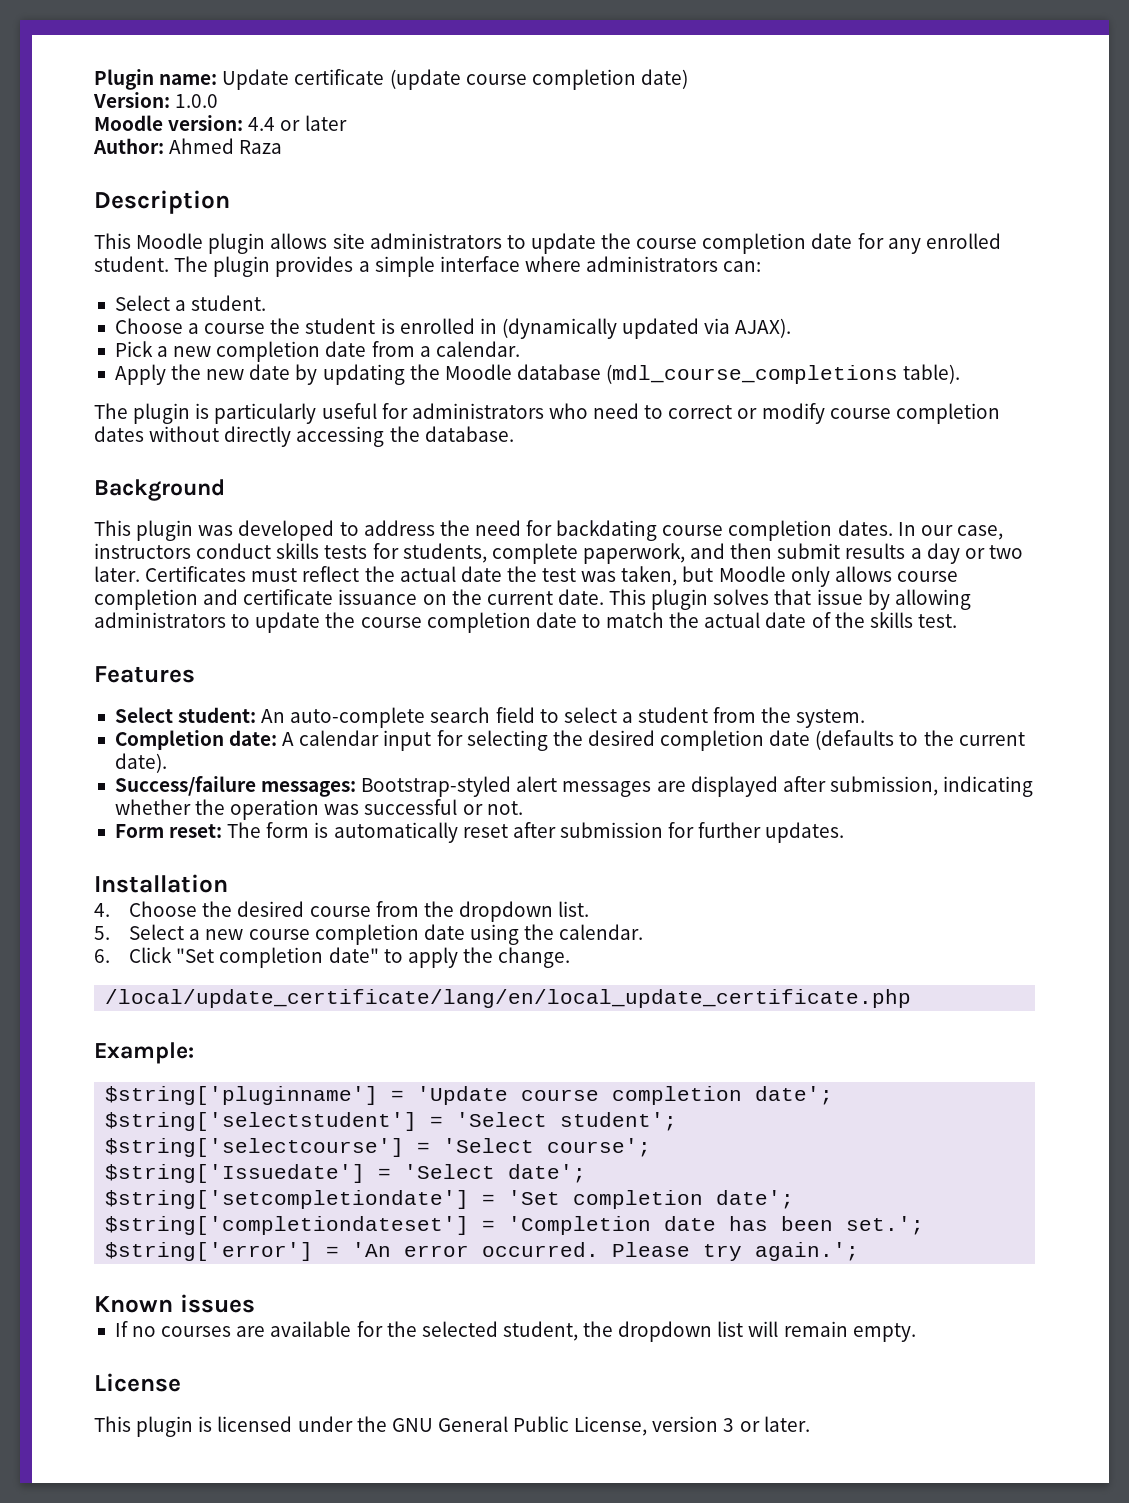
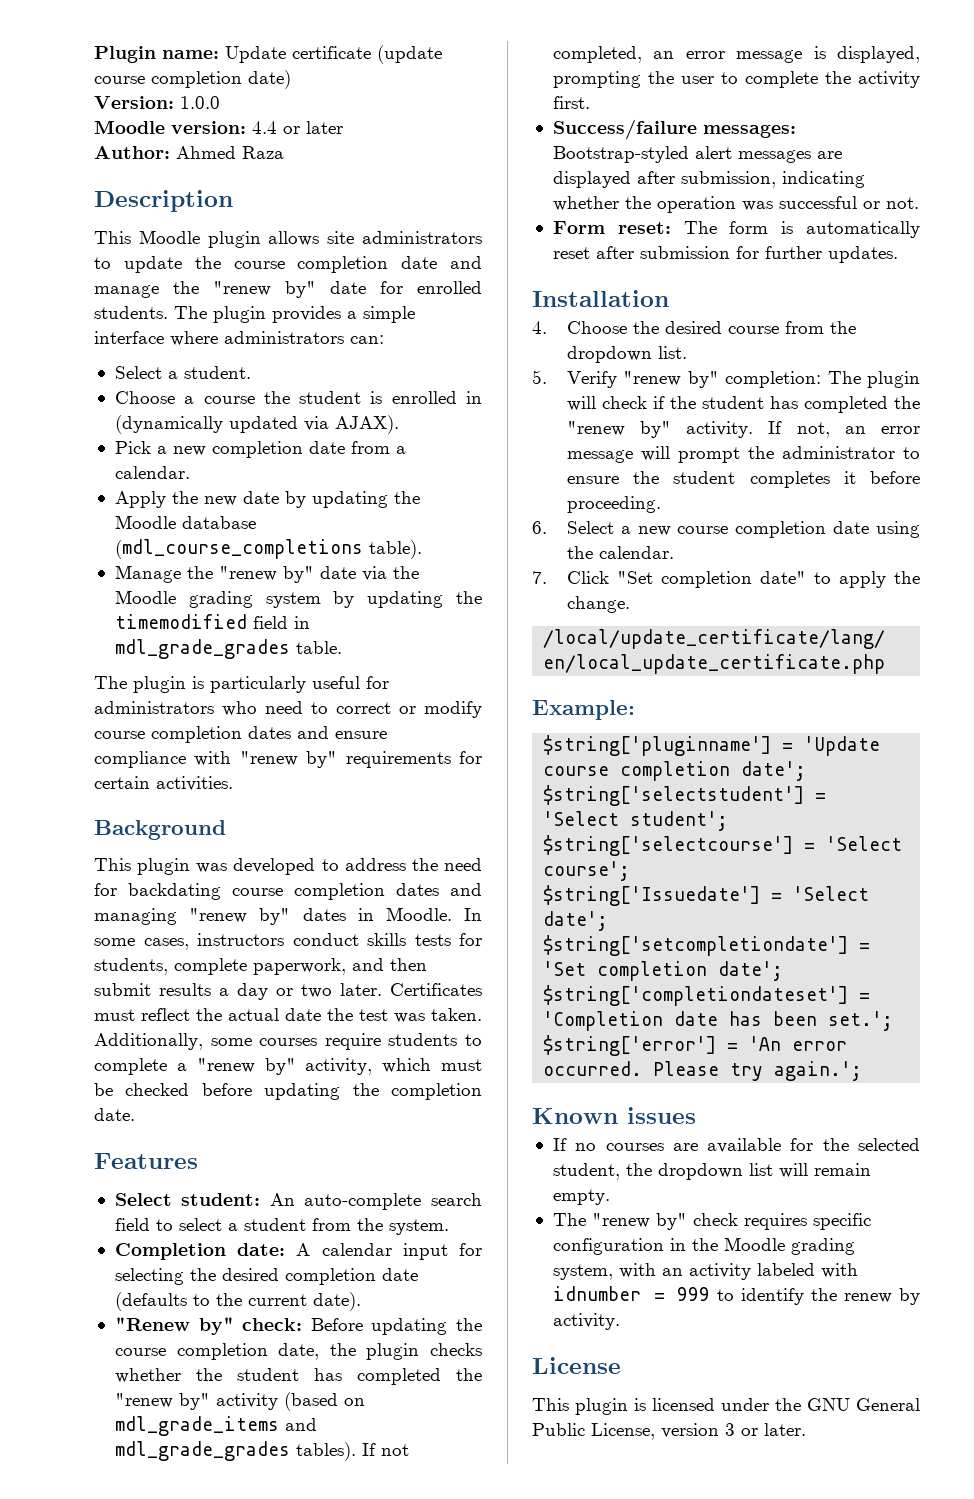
[857,233,1001,254] [94,256,169,272] for any enrolled student. -> [450,256,482,269] [94,281,482,298] [94,306,168,319] and manage the "renew by" date for enrolled students.
(961, 374) none -> [114,565,419,583] [114,590,482,608] [114,614,310,629] [114,639,342,659] // Manage the "renew by" date via the Moodle grading system by updating the timemodified field in mdl_grade_grades table.
[149,426,514,447] without directly accessing the database. -> [297,726,387,739] [94,751,482,768] [94,776,233,791] and ensure compliance with "renew by" requirements for certain activities.
[837,520,1003,540] dates. In our case, -> [396,883,482,896] [94,907,483,925] [94,938,189,950] dates and managing "renew by" dates in Moodle. In some cases,
[621,566,958,587] [94,589,971,610] [94,612,957,633] taken, but Moodle only allows course completion and certificate issuance on the current date. This plugin solves that issue by allowing administrators to update the course completion date to match the actual date of the skills test. -> [431,1008,482,1021] [94,1033,482,1050] [94,1058,482,1075] [94,1083,482,1100] [94,1108,135,1121] taken. Additionally, some courses require students to complete a "renew by" activity, which must be checked before updating the completion date.
(167, 763) none -> [114,1317,482,1335] [114,1343,482,1360] [114,1368,482,1385] [114,1392,365,1411] [114,1416,317,1436] [114,1441,409,1461] [552,46,920,63] [552,71,920,88] [552,96,590,109] // "Renew by" check: Before updating the course completion date, the plugin checks whether the student has completed the "renew by" activity (based on mdl_grade_items and mdl_grade_grades tables). If not completed, an error message is displayed, prompting the user to complete the activity first.
(110, 933) none -> [566,371,920,388] [566,396,920,413] [566,421,920,438] [566,446,920,463] [566,471,920,488] [566,496,661,513] [532,521,547,534] Verify "renew by" completion: The plugin will check if the student has completed the "renew by" activity. If not, an error message will prompt the administrator to ensure the student completes it before proceeding. // 6.
[94,949,110,963] 6. -> [532,571,547,584] 7.
(916, 1332) none -> [552,1213,871,1230] [552,1237,855,1255] [552,1263,858,1280] [552,1286,920,1305] [552,1313,620,1330] // The "renew by" check requires specific configuration in the Moodle grading system, with an activity labeled with idnumber = 999 to identify the renew by activity.

